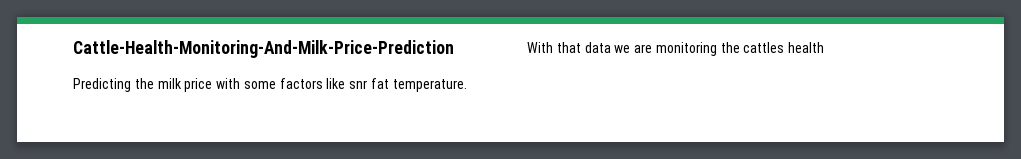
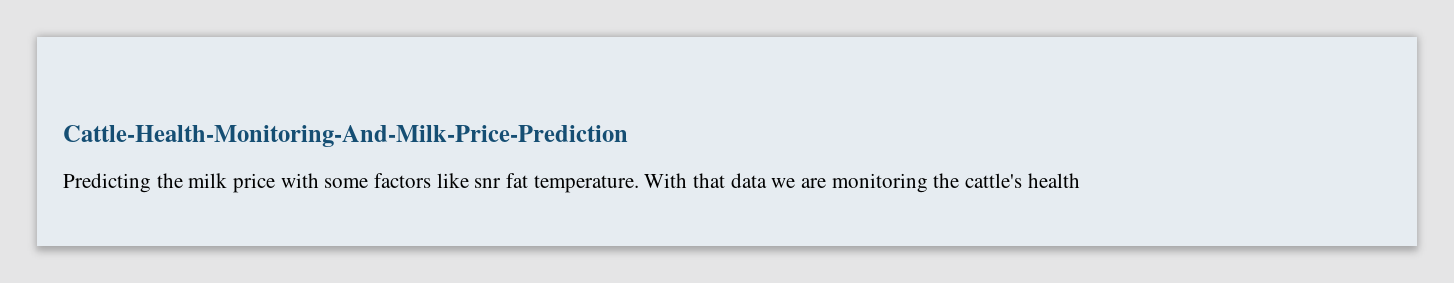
[743,42,785,53] cattles -> [965,173,1023,188] cattle's

